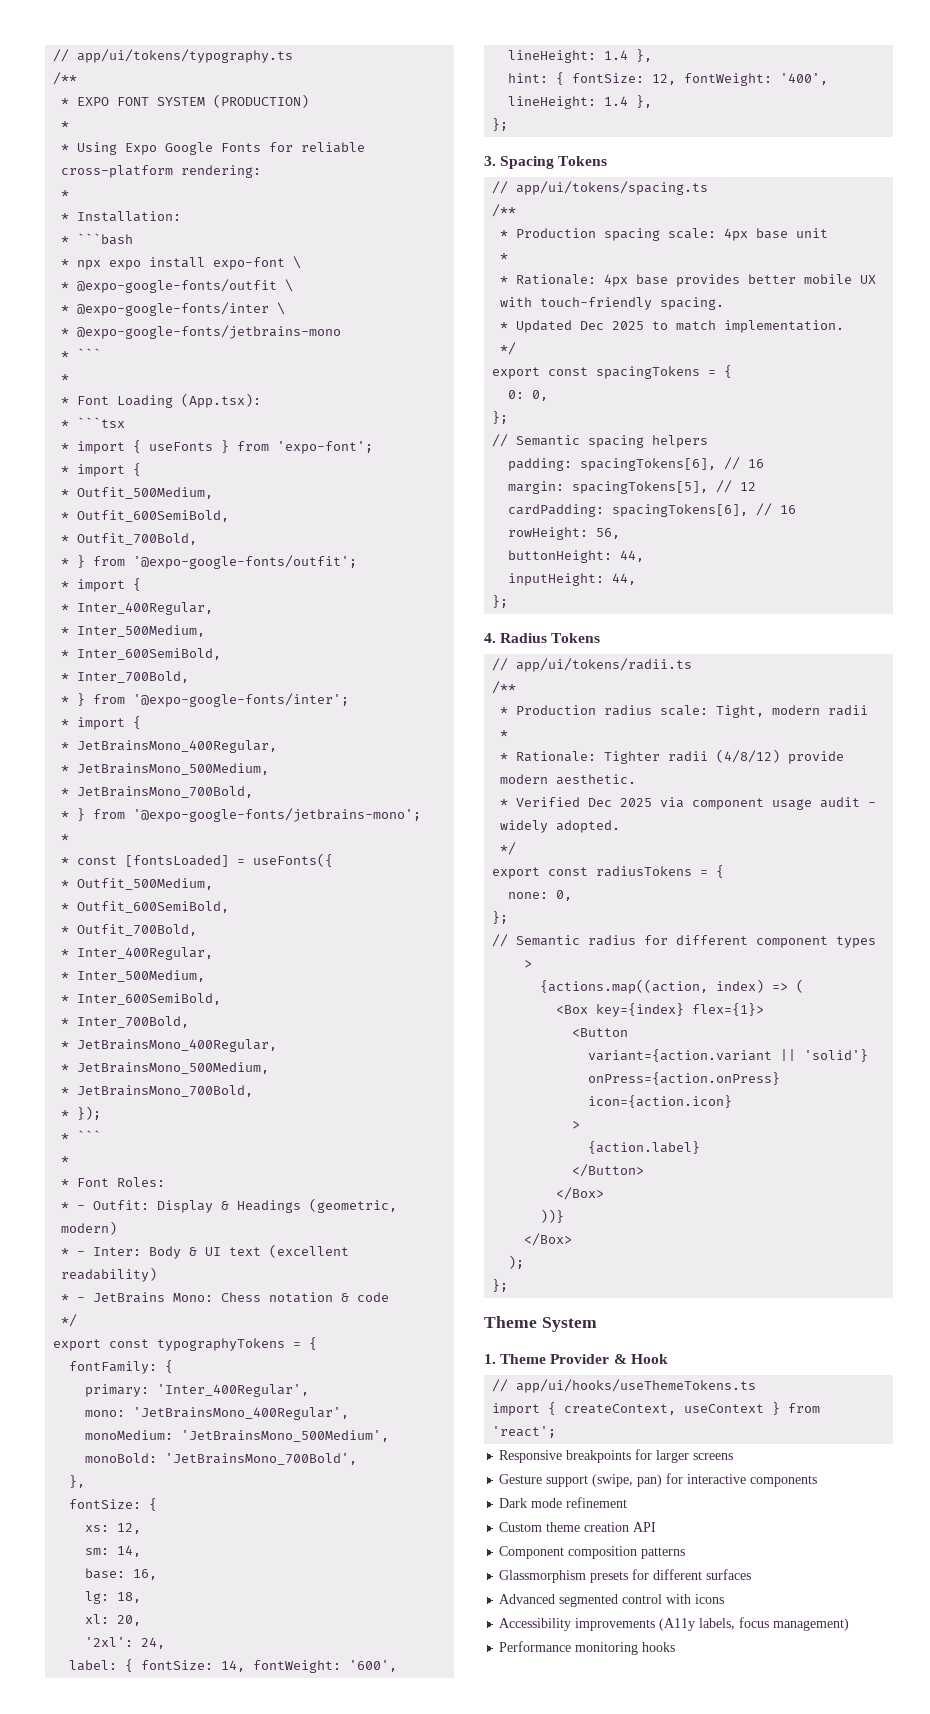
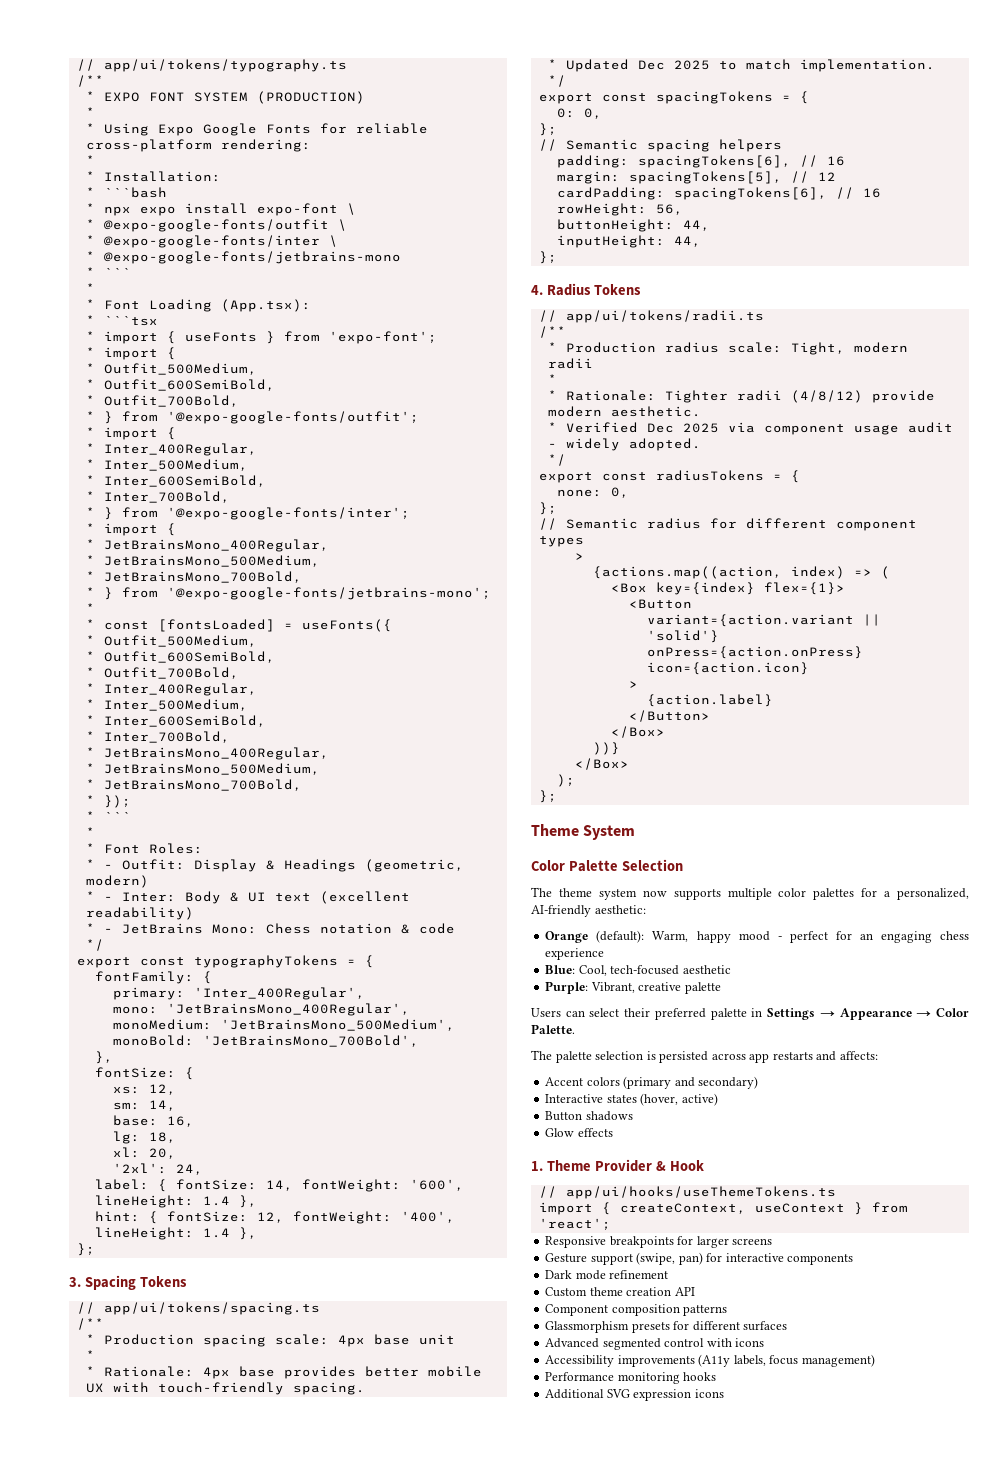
(597, 1324) none -> [531,859,683,872] [531,887,969,900] [531,905,646,917] [545,930,969,943] [545,948,605,960] [545,965,731,976] [545,981,721,994] [531,1008,969,1020] [531,1024,575,1034] [531,1050,878,1063] [545,1076,759,1089] [545,1093,718,1106] [545,1111,633,1121] [545,1128,613,1137] // Color Palette Selection // The theme system now supports multiple color palettes for a personalized, AI-friendly aesthetic: // Orange (default): Warm, happy mood - perfect for an engaging chess experience // Blue: Cool, tech-focused aesthetic // Purple: Vibrant, creative palette // Users can select their preferred palette in Settings → Appearance → Color Palette. // The palette selection is persisted across app restarts and affects: // Accent colors (primary and secondary) // Interactive states (hover, active) // Button shadows // Glow effects
(676, 1647) none -> [545,1389,724,1401] // Additional SVG expression icons

